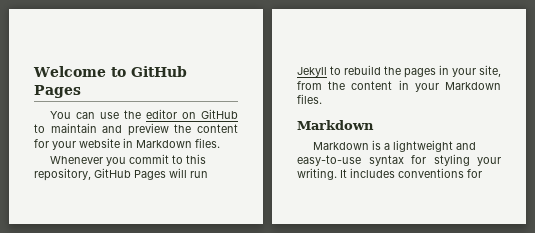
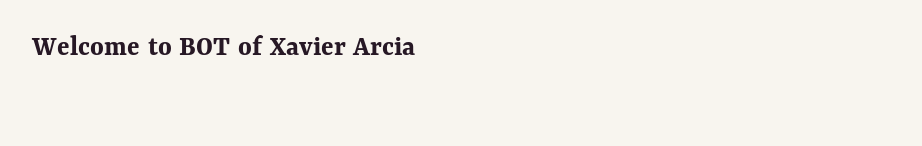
[130,66,187,77] [34,85,81,98] [49,109,238,119] [34,123,238,136] [34,138,220,150] [49,154,206,166] [34,168,208,181] [297,65,501,78] [297,80,501,92] [297,94,322,104] [297,120,374,130] [312,140,476,152] [297,154,501,166] [297,168,482,180] GitHub Pages // You can use the editor on GitHub to maintain and preview the content for your website in Markdown files. // Whenever you commit to this repository, GitHub Pages will run Jekyll to rebuild the pages in your site, from the content in your Markdown files. // Markdown // Markdown is a lightweight and easy-to-use syntax for styling your writing. It includes conventions for -> [179,35,416,55] BOT of Xavier Arcia

